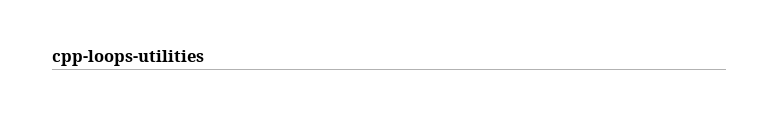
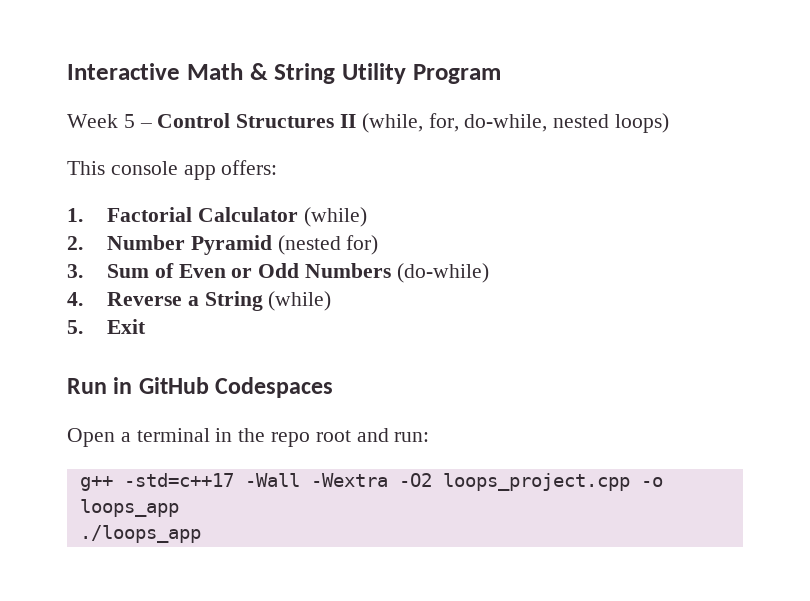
[52,50,204,66] cpp-loops-utilities -> [67,63,501,84] [67,113,670,133] [67,160,278,180] [67,207,367,227] [67,235,379,255] [67,263,489,283] [67,291,332,311] [67,319,147,334] [67,377,334,398] [67,428,430,447] [79,473,663,491] [79,499,179,517] [79,525,201,543] Interactive Math & String Utility Program // Week 5 – Control Structures II (while, for, do-while, nested loops) // This console app offers: // 1. Factorial Calculator (while) // 2. Number Pyramid (nested for) // 3. Sum of Even or Odd Numbers (do-while) // 4. Reverse a String (while) // 5. Exit // Run in GitHub Codespaces // Open a terminal in the repo root and run: // g++ -std=c++17 -Wall -Wextra -O2 loops_project.cpp -o loops_app // ./loops_app

